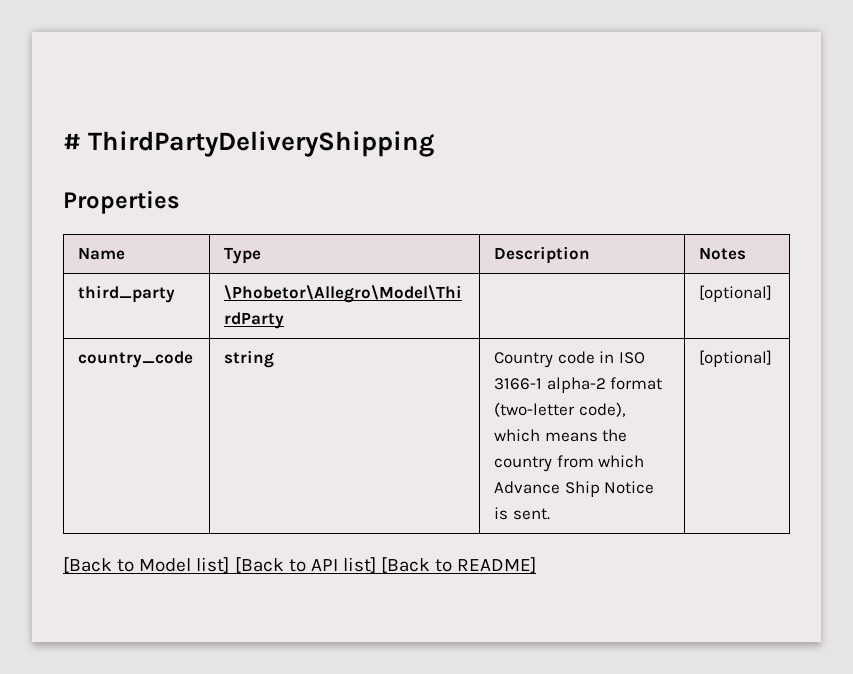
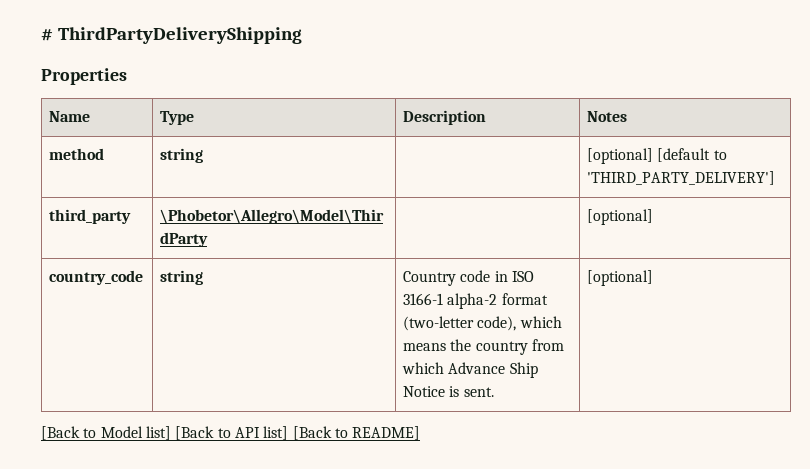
(747, 253) none -> [49,148,105,160] [160,148,204,163] [587,148,727,164] [587,171,776,185] // method | string | | [optional] [default to 'THIRD_PARTY_DELIVERY']

